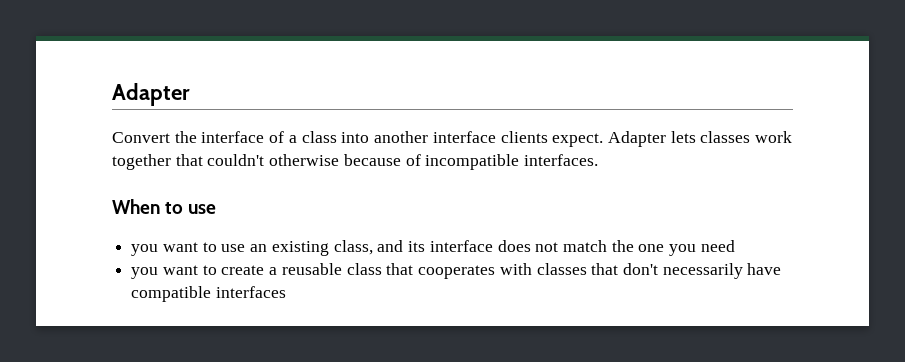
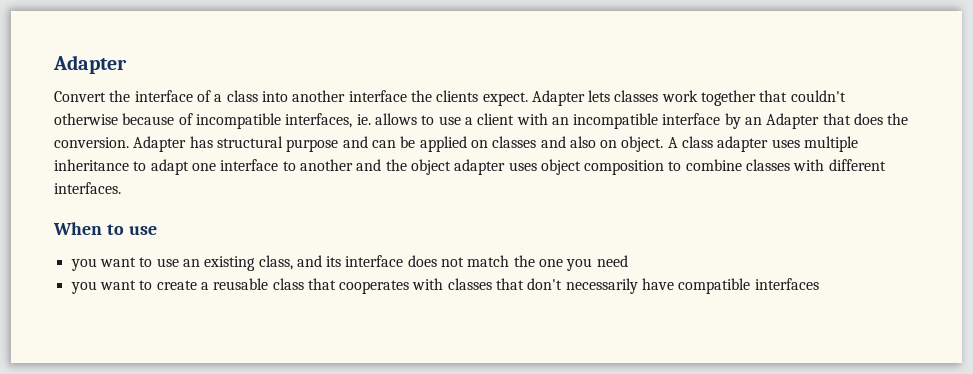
(496, 137) none -> [410,90,432,102] the
(520, 162) none -> [285,113,909,129] [54,136,859,152] [54,159,886,175] interfaces, ie. allows to use a client with an incompatible interface by an Adapter that does the conversion. Adapter has structural purpose and can be applied on classes and also on object. A class adapter uses multiple inheritance to adapt one interface to another and the object adapter uses object composition to combine classes with different

